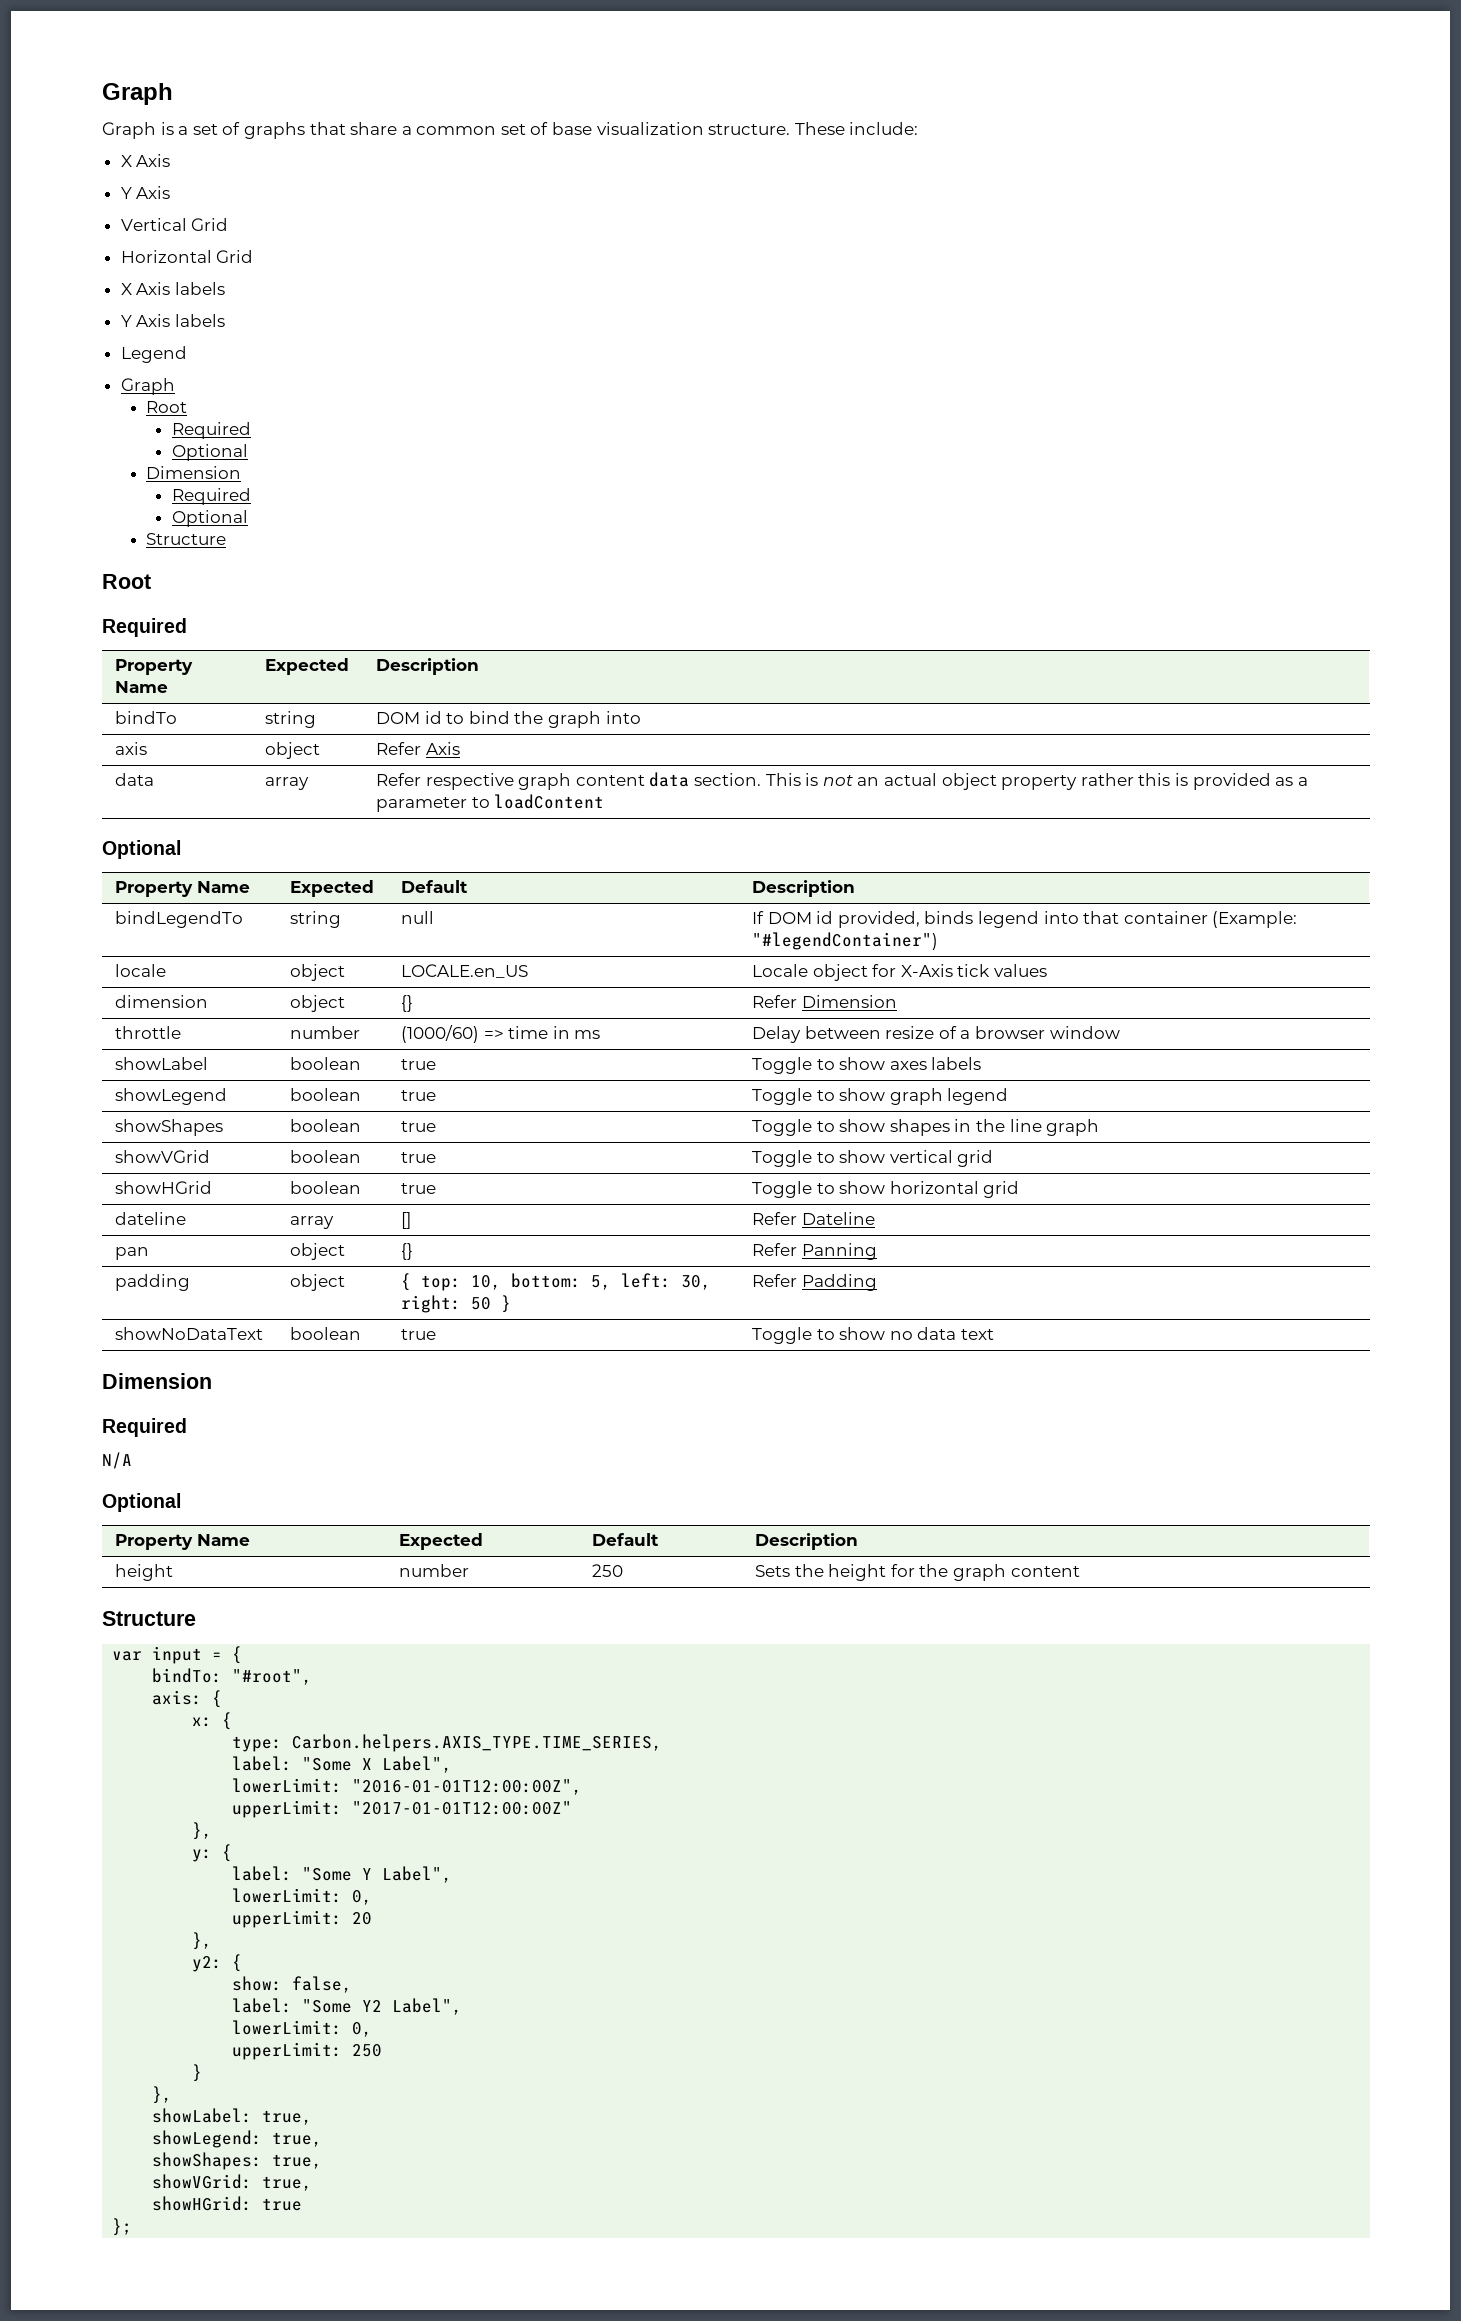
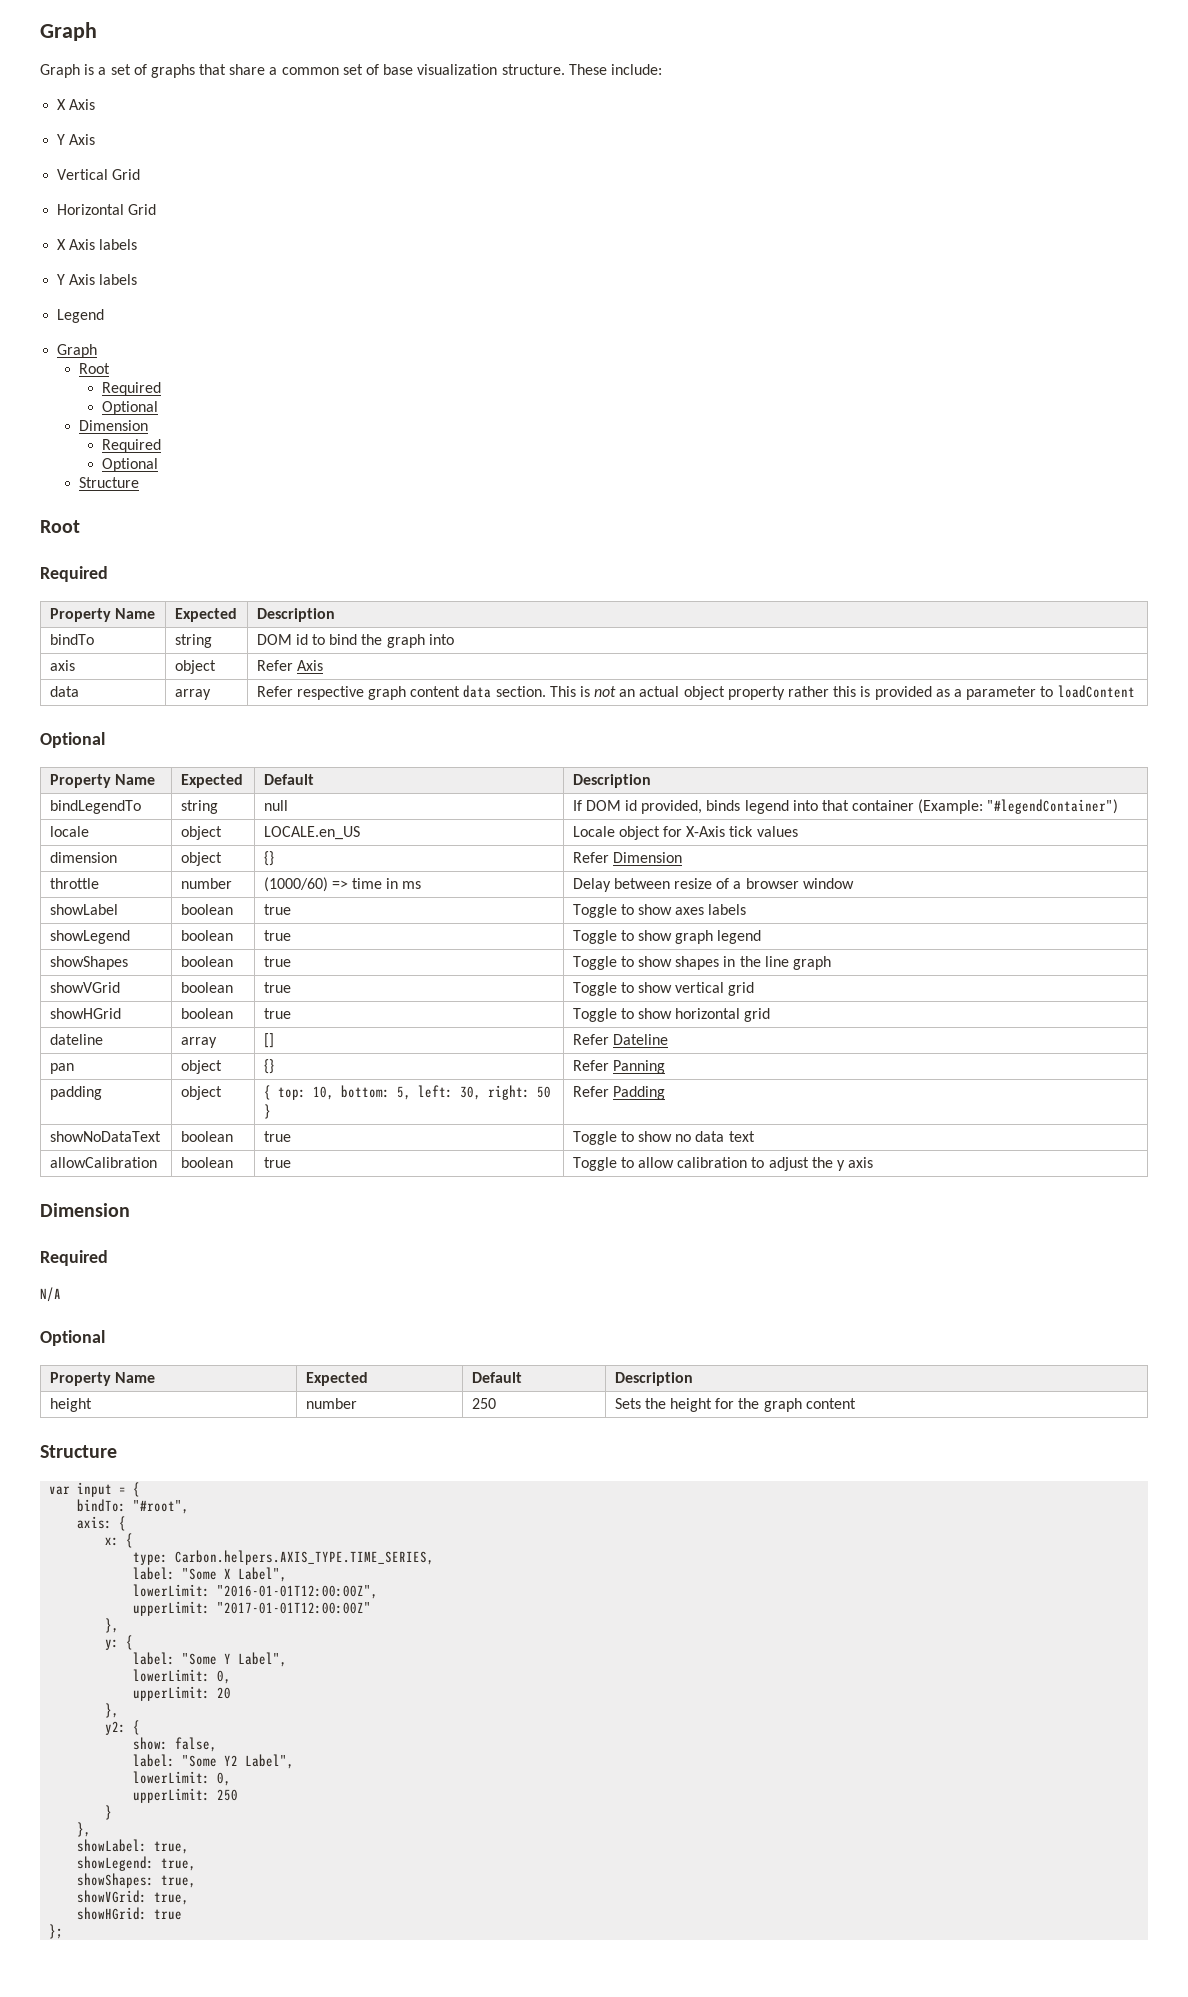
(995, 1334) none -> [49,1157,157,1168] [180,1157,233,1168] [263,1157,291,1168] [572,1157,874,1171] // allowCalibration | boolean | true | Toggle to allow calibration to adjust the y axis

